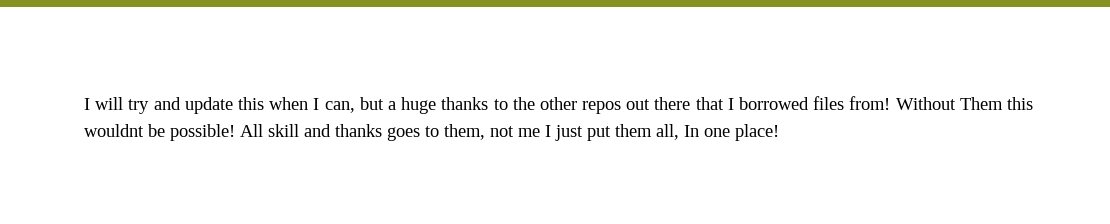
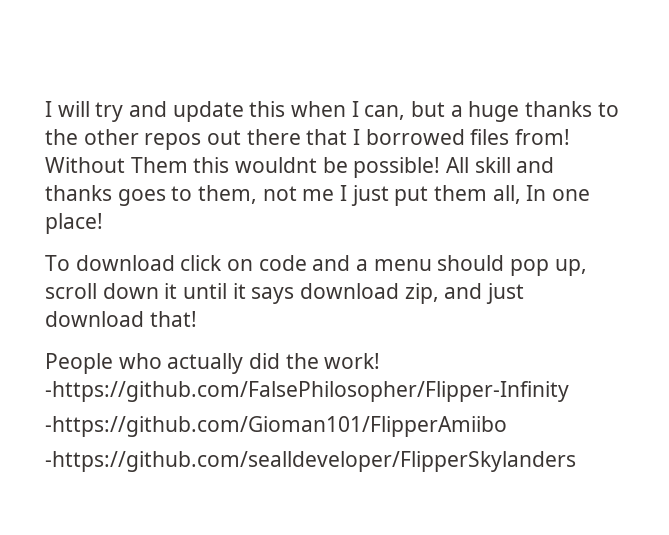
(779, 132) none -> [45,255,587,276] [45,283,525,304] [45,311,197,327] [45,353,381,374] [45,381,569,402] [45,416,507,437] [45,451,576,472] // To download click on code and a menu should pop up, scroll down it until it says download zip, and just download that! // People who actually did the work! -https://github.com/FalsePhilosopher/Flipper-Infinity // -https://github.com/Gioman101/FlipperAmiibo // -https://github.com/sealldeveloper/FlipperSkylanders

